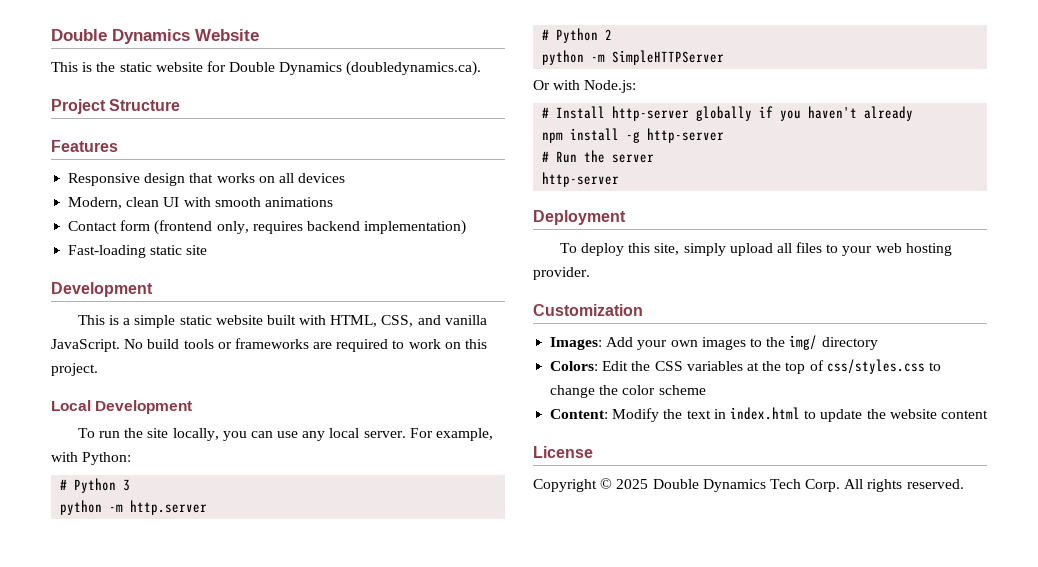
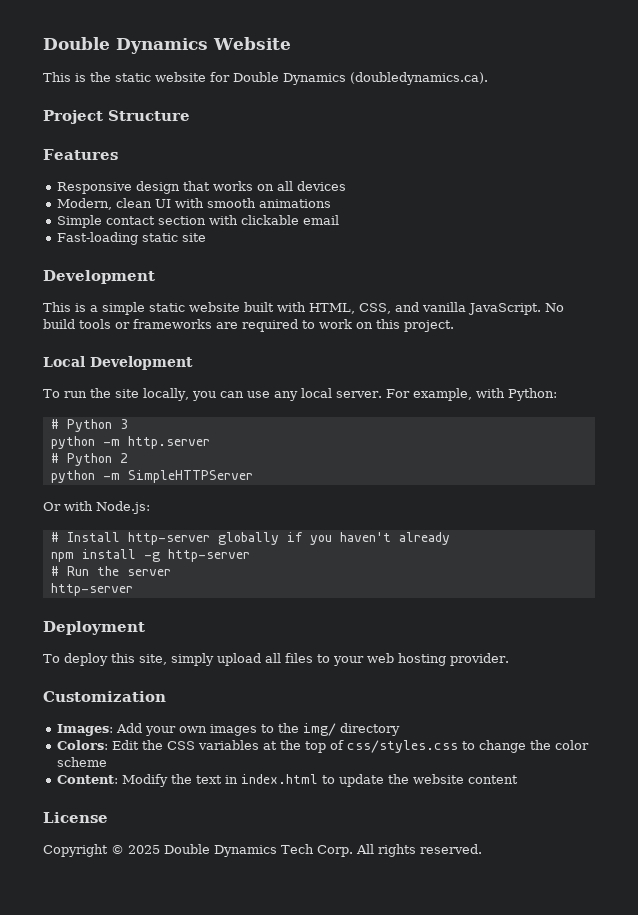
[68,220,467,235] Contact form (frontend only, requires backend implementation) -> [57,215,340,228] Simple contact section with clickable email

